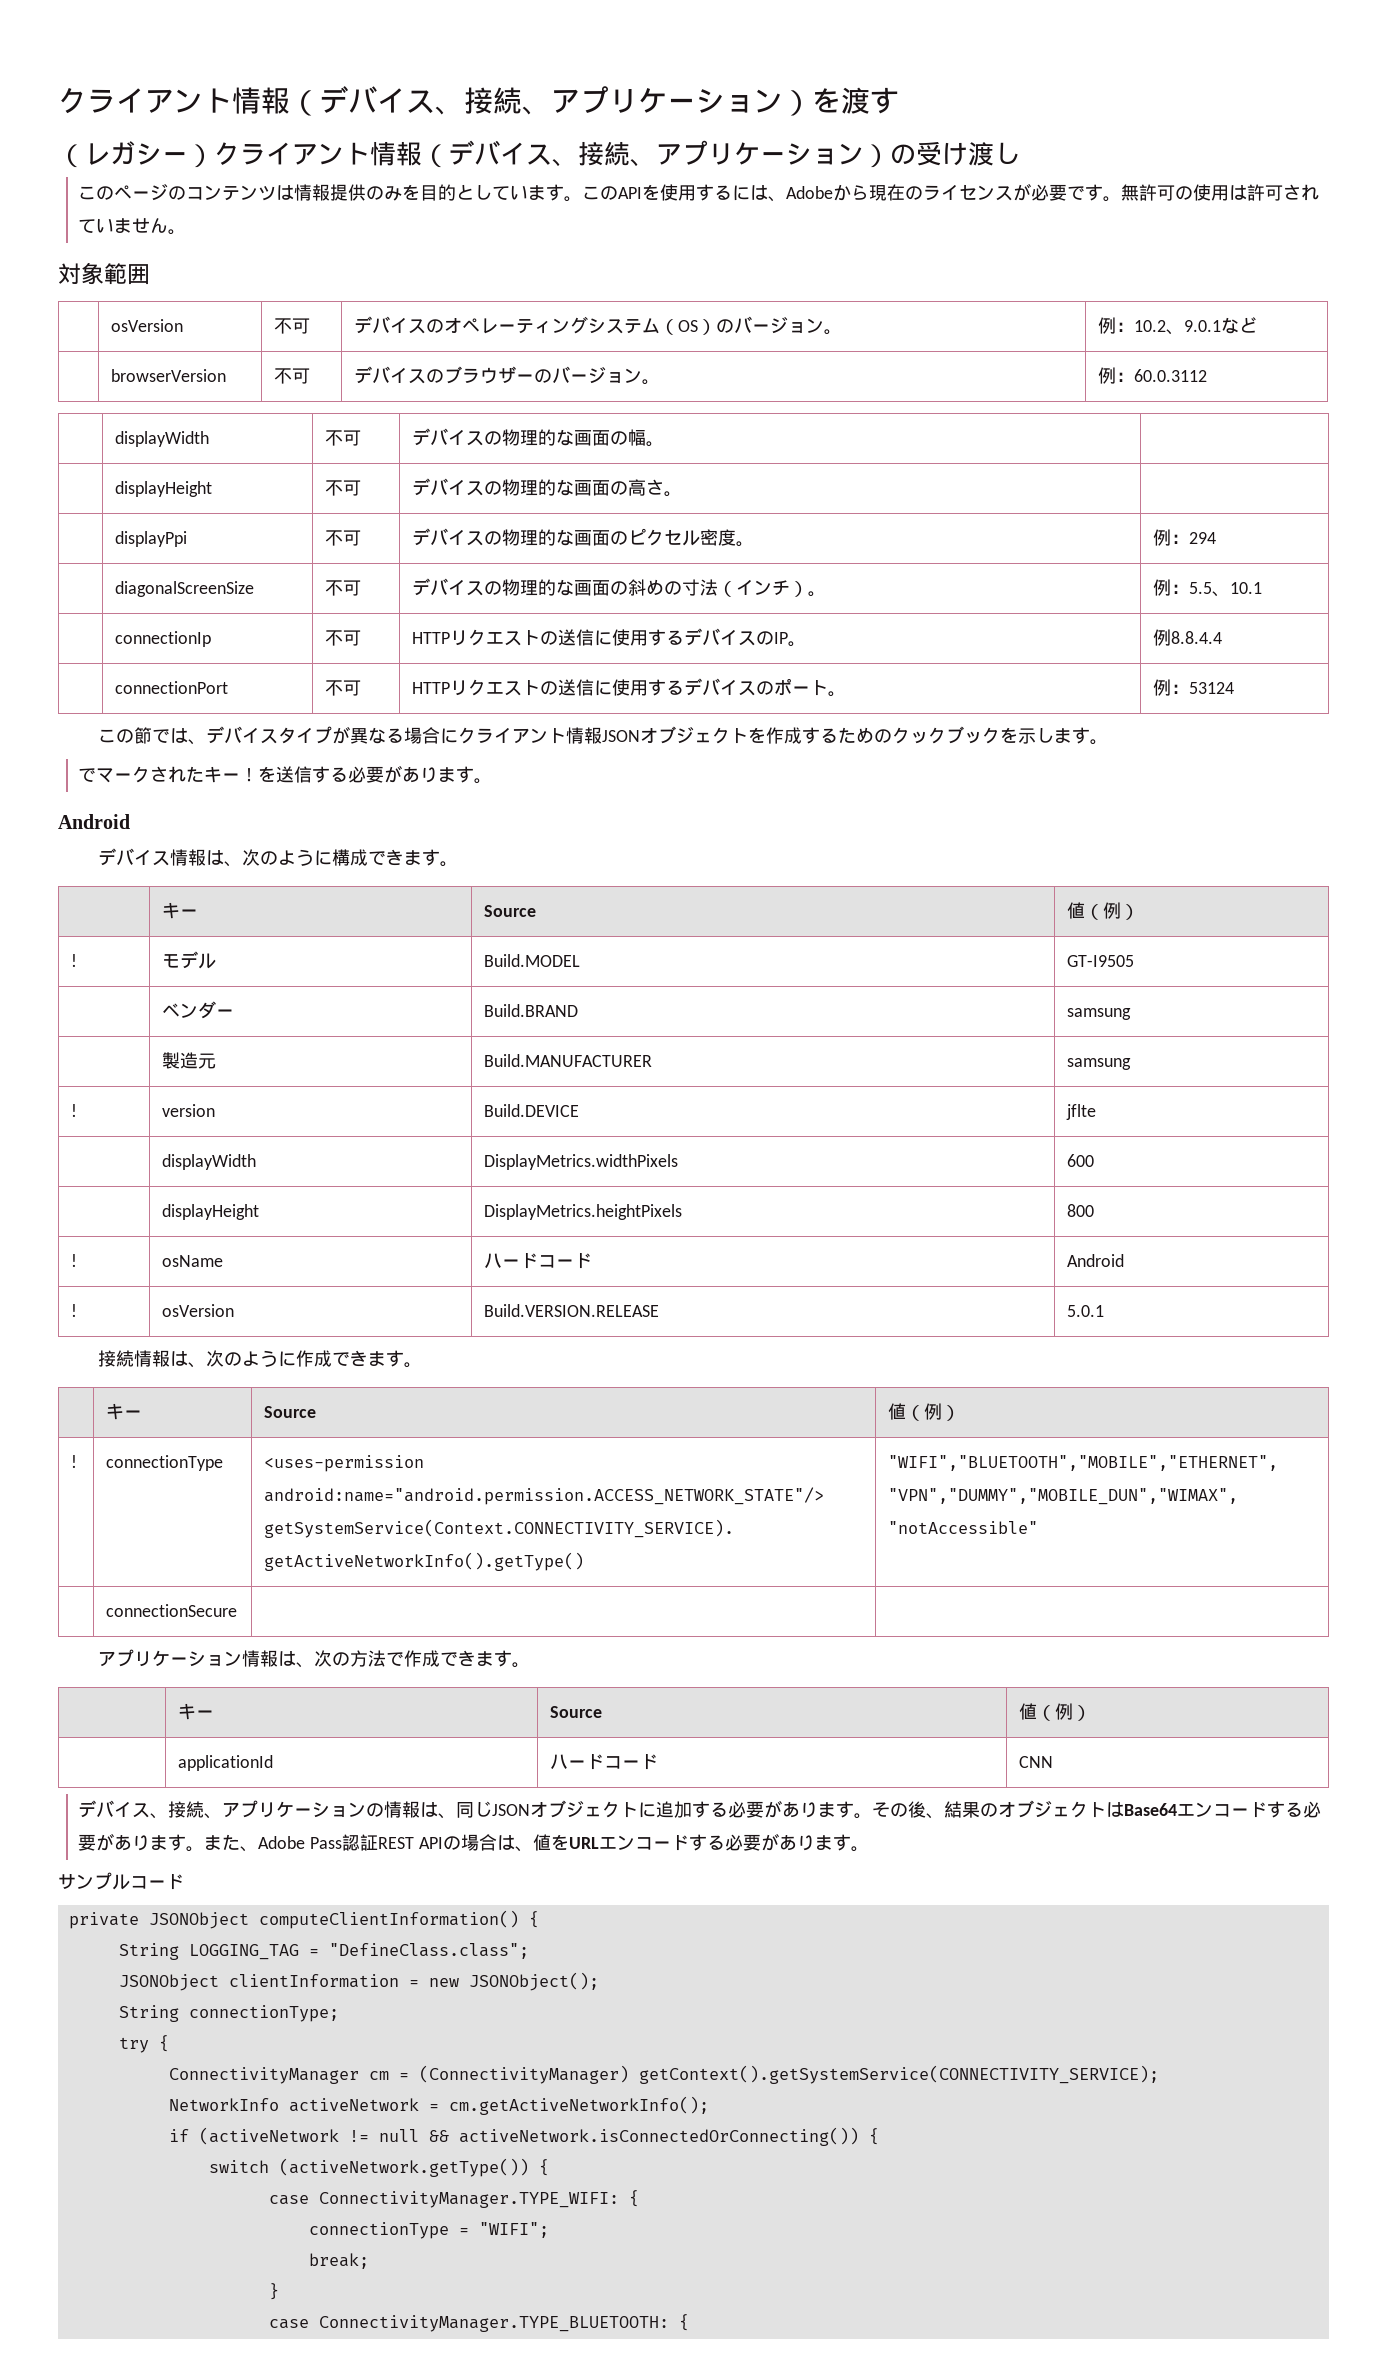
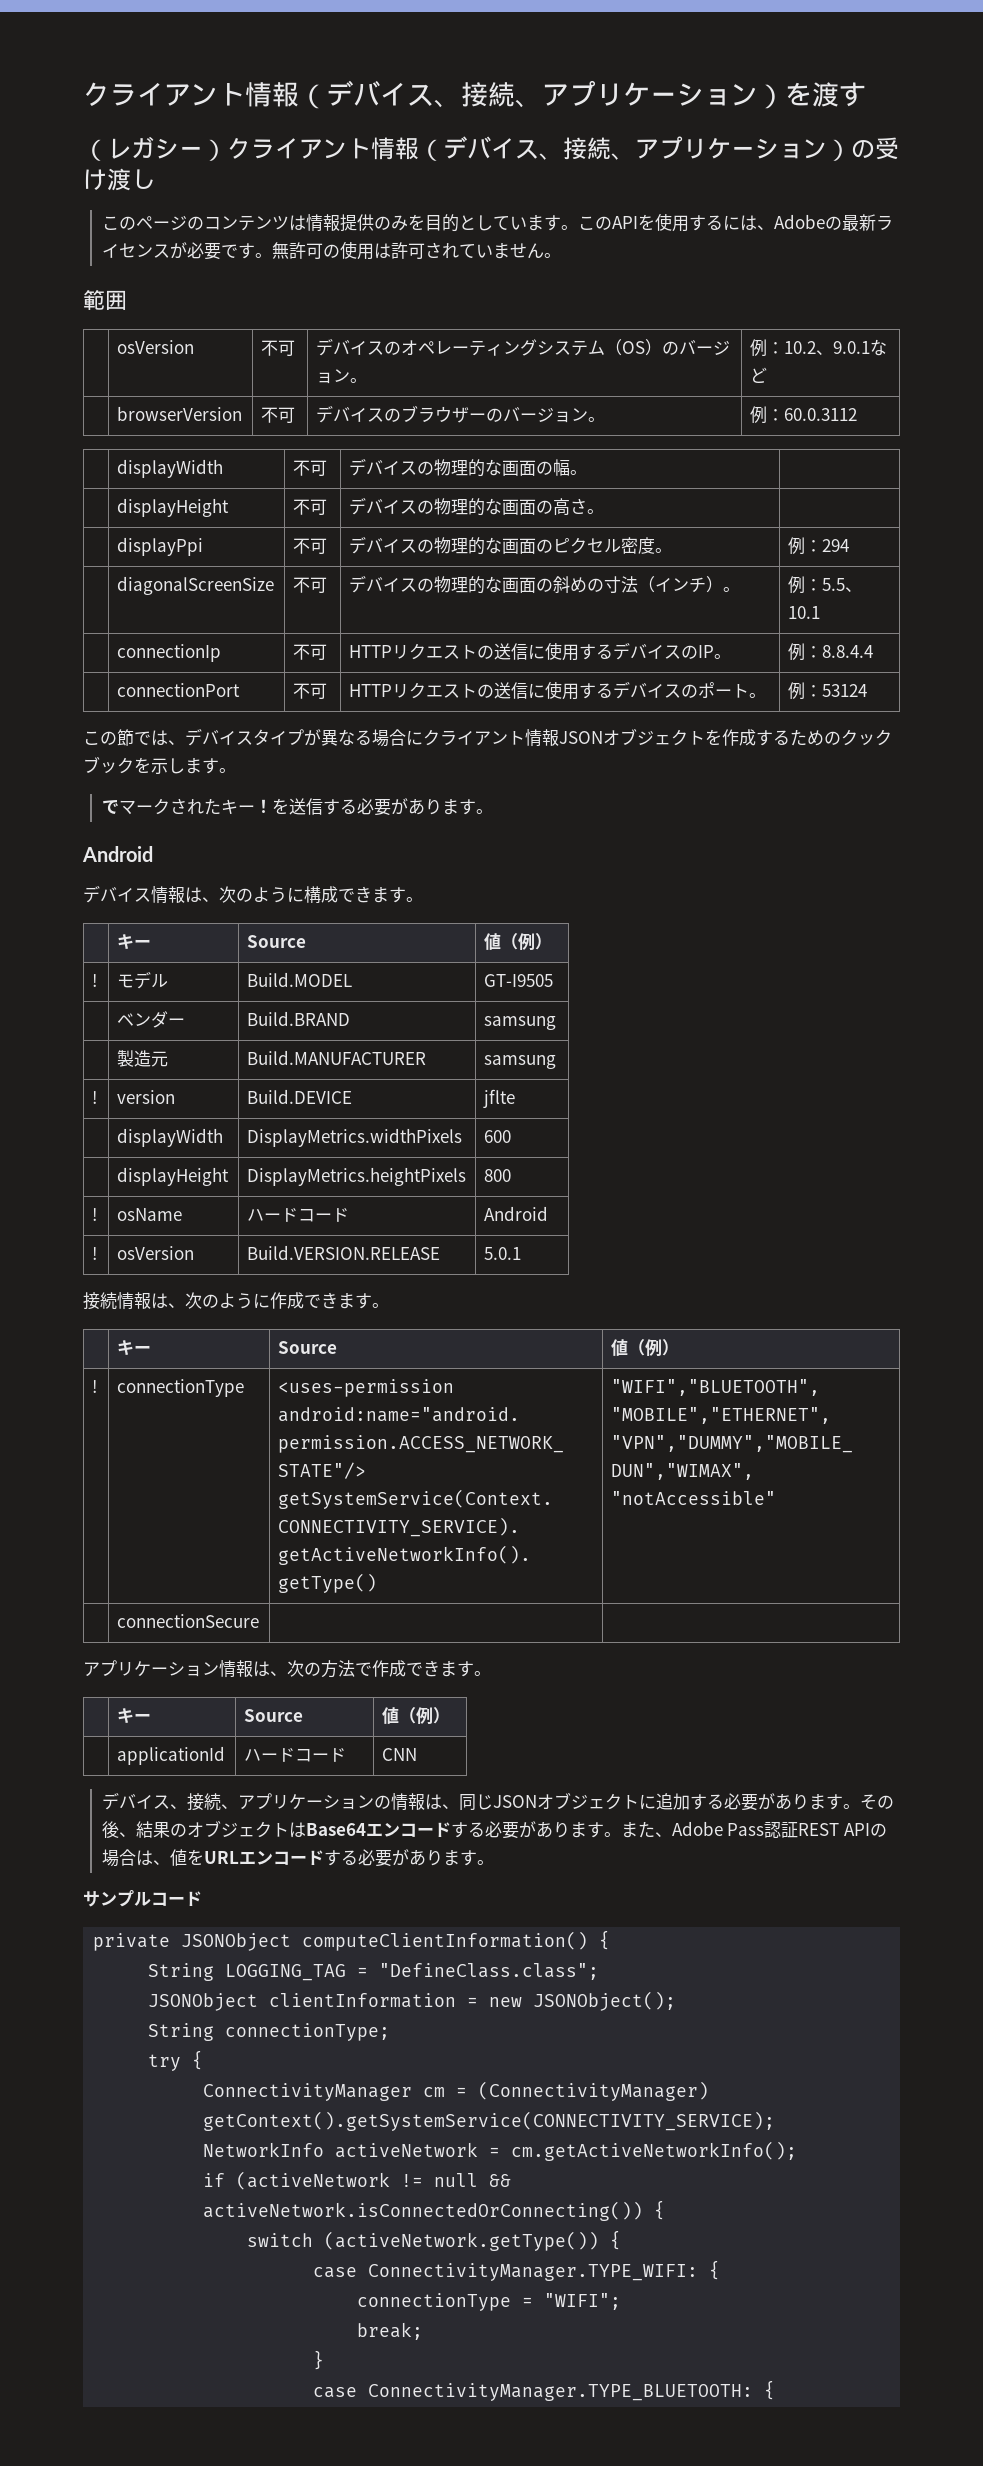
[833,184,924,201] から現在の -> [824,214,876,231] の最新
[58,262,104,285] 対象 -> (561, 255) none
(1172, 637) none -> [804,646,822,658] ：

